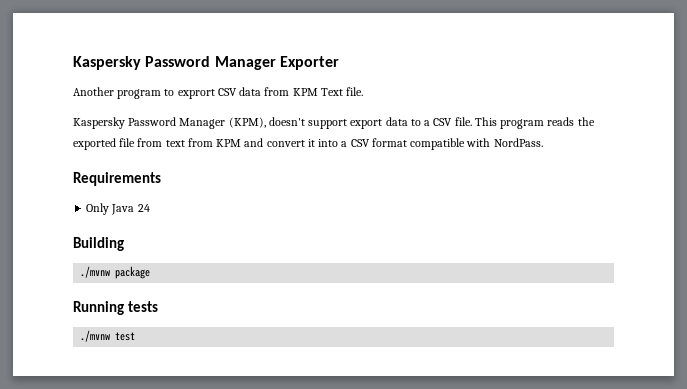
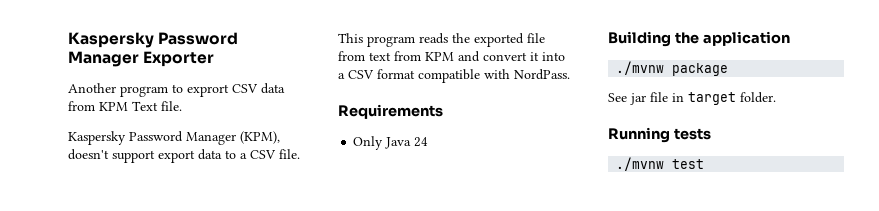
(124, 244) none -> [674,31,790,46] the application
(151, 272) none -> [608,92,776,105] // See jar file in target folder.

